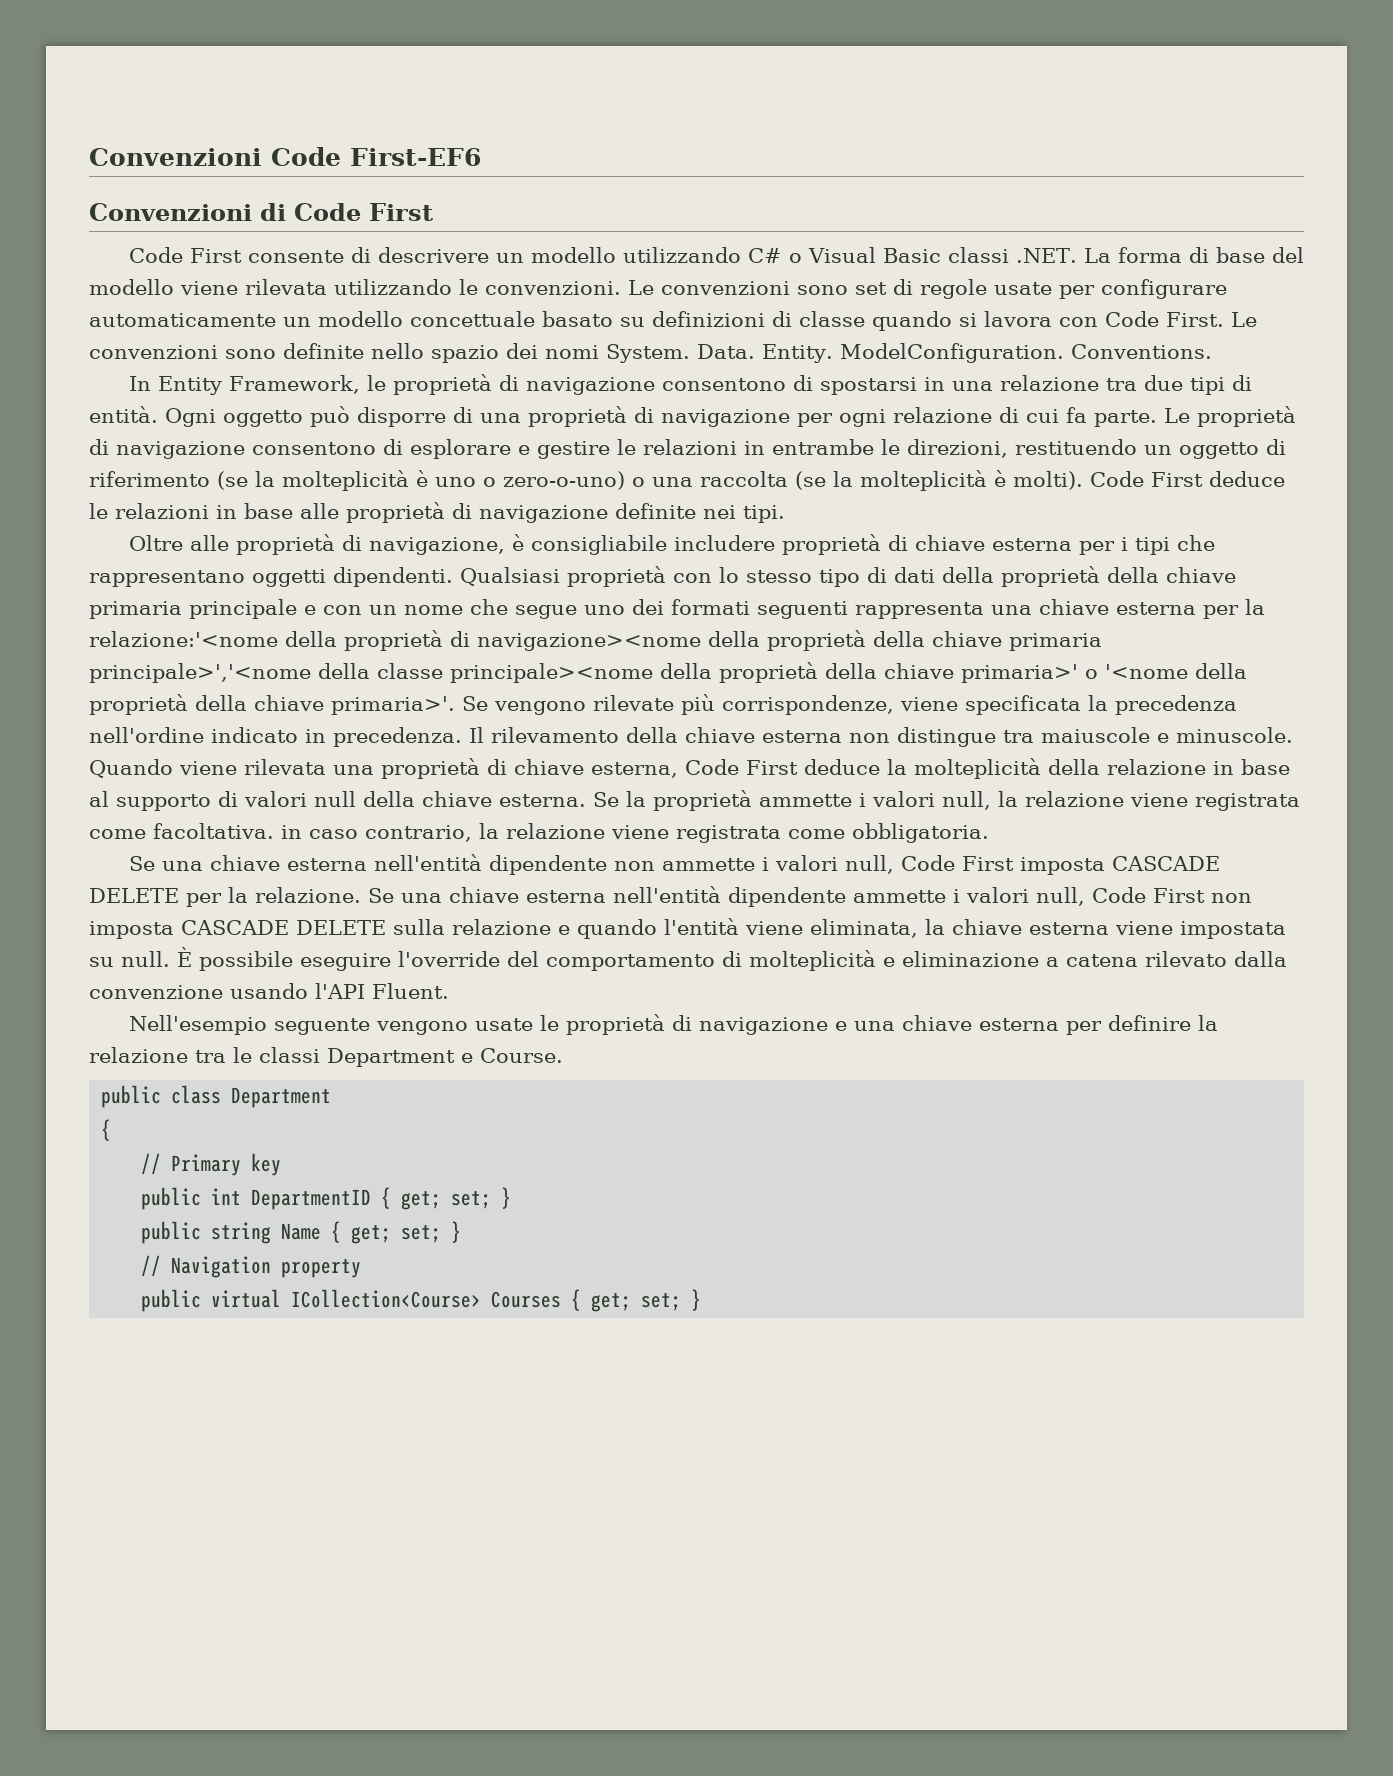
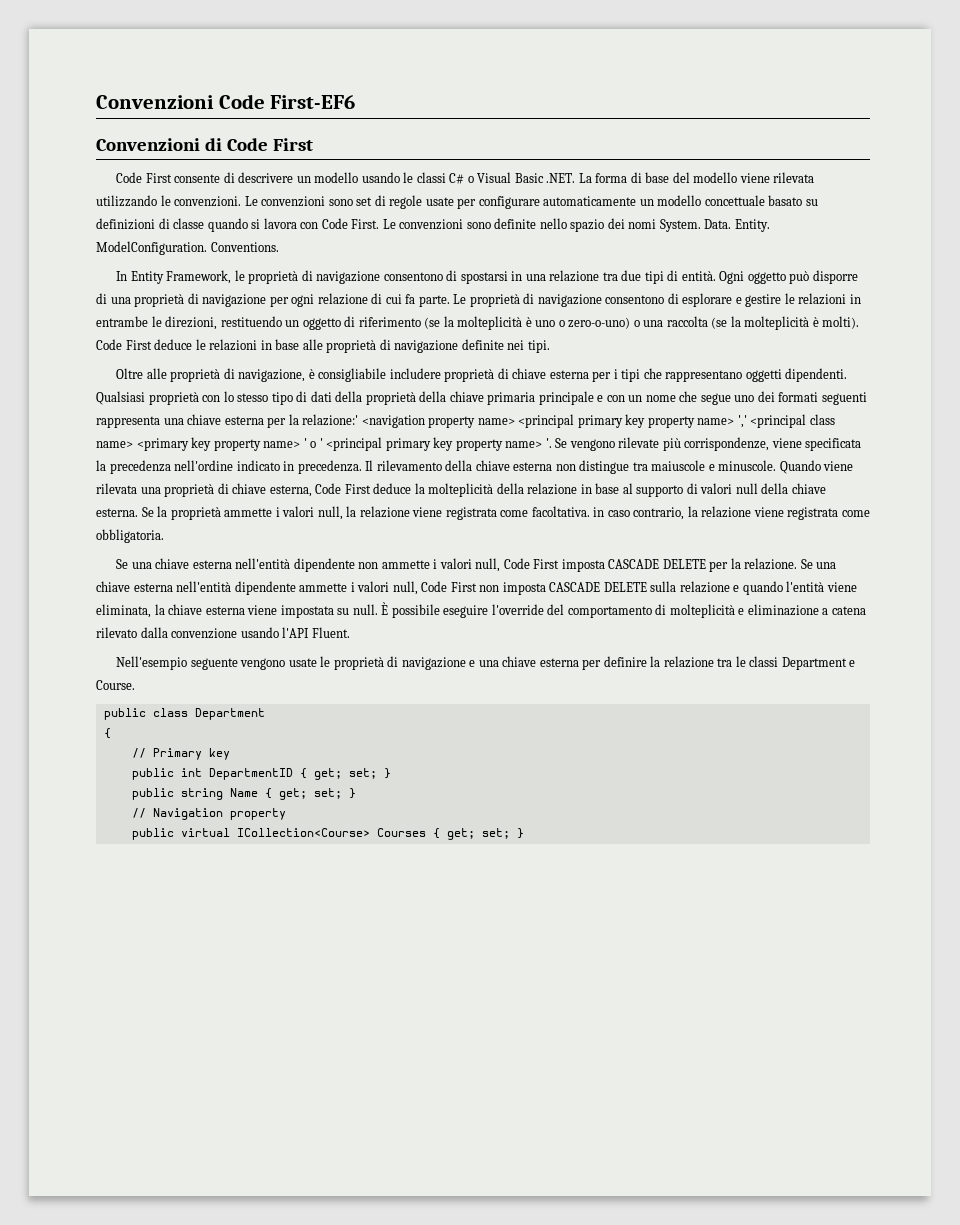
[622,247,741,263] utilizzando -> [361,172,446,183] usando le classi
[947,247,1009,263] classi -> (544, 178) none
[89,630,1102,651] [89,662,1247,683] [89,694,455,715] relazione:'<nome della proprietà di navigazione><nome della proprietà della chiave primaria principale>','<nome della classe principale><nome della proprietà della chiave primaria>' o '<nome della proprietà della chiave primaria>'. -> [302,414,835,428] [96,437,552,451] relazione:' <navigation property name> <principal primary key property name> ',' <principal class name> <primary key property name> ' o ' <principal primary key property name> '.

